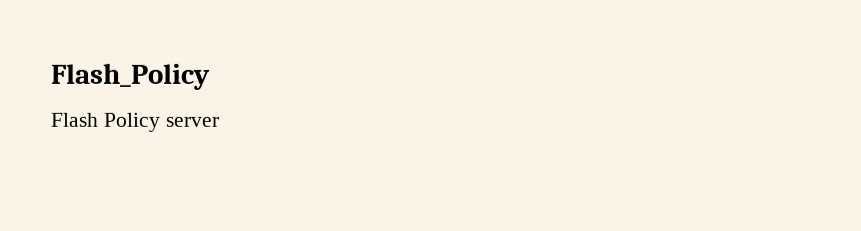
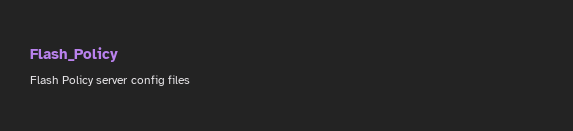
(219, 121) none -> [130,75,190,86] config files

